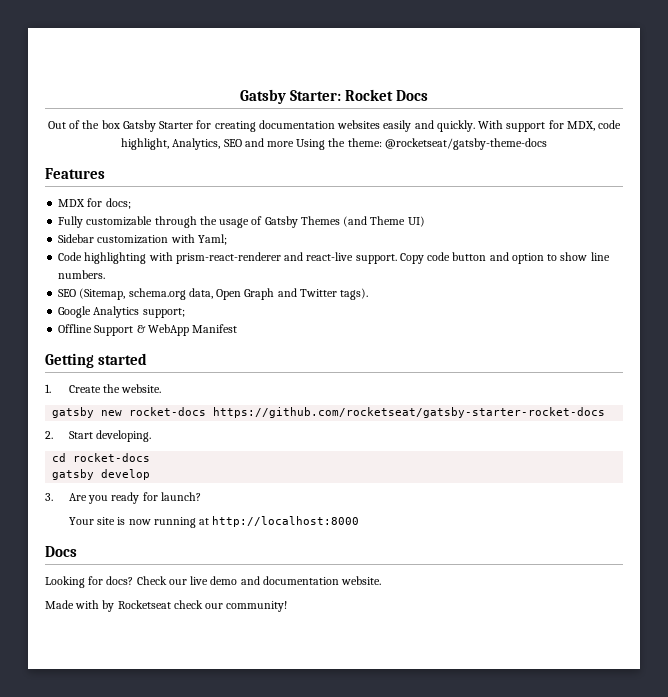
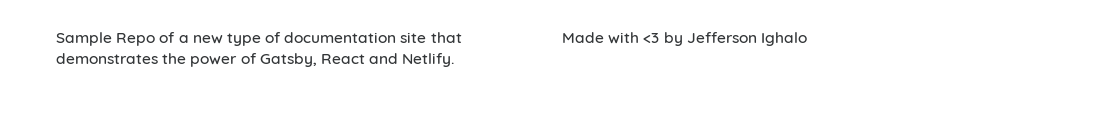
[239,89,429,104] [47,120,622,132] [121,138,547,150] [45,168,105,179] [58,198,131,209] [58,216,425,228] [58,234,227,245] [58,252,610,264] [58,270,106,279] [58,288,369,300] [58,306,185,318] [58,324,238,336] [45,353,148,368] [45,384,162,393] [52,407,606,418] [45,430,152,442] [52,453,151,462] [52,469,151,480] [45,492,201,504] [68,516,360,528] [45,546,77,557] [45,576,382,588] [45,600,288,612] Gatsby Starter: Rocket Docs // Out of the box Gatsby Starter for creating documentation websites easily and quickly. With support for MDX, code highlight, Analytics, SEO and more Using the theme: @rocketseat/gatsby-theme-docs // Features // MDX for docs; // Fully customizable through the usage of Gatsby Themes (and Theme UI) // Sidebar customization with Yaml; // Code highlighting with prism-react-renderer and react-live support. Copy code button and option to show line numbers. // SEO (Sitemap, schema.org data, Open Graph and Twitter tags). // Google Analytics support; // Offline Support & WebApp Manifest // Getting started // 1. Create the website. // gatsby new rocket-docs https://github.com/rocketseat/gatsby-starter-rocket-docs // 2. Start developing. // cd rocket-docs // gatsby develop // 3. Are you ready for launch? // Your site is now running at http://localhost:8000 // Docs // Looking for docs? Check our live demo and documentation website. // Made with by Rocketseat check our community! -> [56,32,462,46] [56,53,455,67] [562,32,807,46] Sample Repo of a new type of documentation site that demonstrates the power of Gatsby, React and Netlify. // Made with <3 by Jefferson Ighalo

